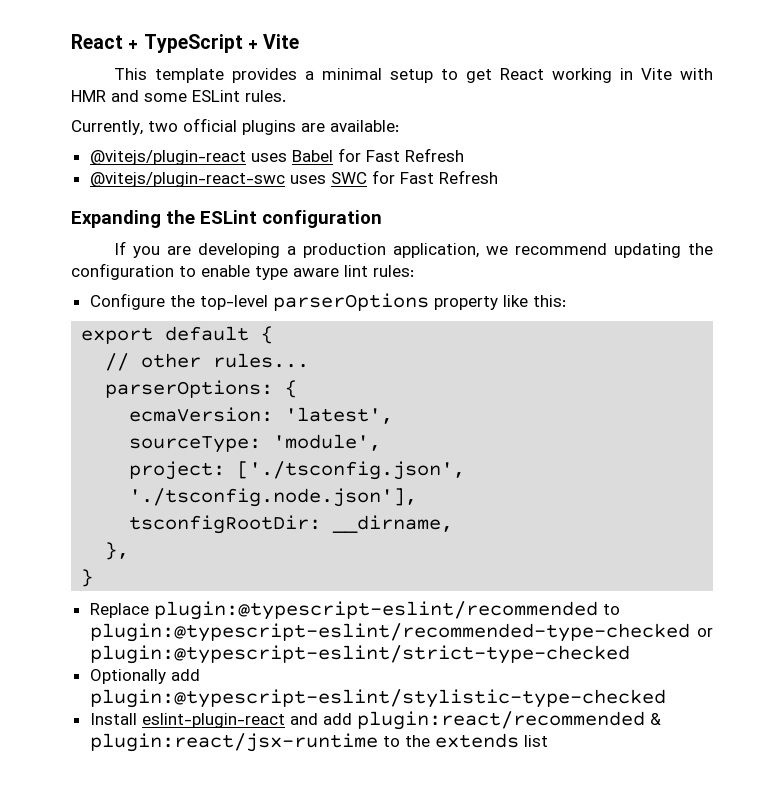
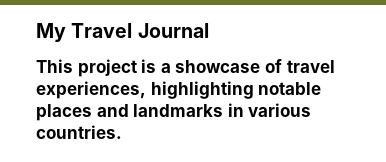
[71,34,300,53] [113,68,714,83] [71,90,286,102] [71,118,399,135] [89,148,464,165] [89,170,498,187] [71,210,382,228] [113,241,713,258] [71,263,414,280] [89,293,566,311] [81,326,274,344] [105,353,310,371] [105,380,298,398] [129,407,394,424] [129,434,382,453] [129,461,466,480] [129,488,418,507] [129,515,454,534] [105,542,130,560] [81,569,94,587] [89,601,620,620] [89,623,713,642] [89,645,630,664] [89,669,200,684] [89,689,666,708] [89,711,661,730] [89,733,548,752] React + TypeScript + Vite // This template provides a minimal setup to get React working in Vite with HMR and some ESLint rules. // Currently, two official plugins are available: // @vitejs/plugin-react uses Babel for Fast Refresh // @vitejs/plugin-react-swc uses SWC for Fast Refresh // Expanding the ESLint configuration // If you are developing a production application, we recommend updating the configuration to enable type aware lint rules: // Configure the top-level parserOptions property like this: // export default { // // other rules... // parserOptions: { // ecmaVersion: 'latest', // sourceType: 'module', // project: ['./tsconfig.json', './tsconfig.node.json'], // tsconfigRootDir: __dirname, // }, // } // Replace plugin:@typescript-eslint/recommended to plugin:@typescript-eslint/recommended-type-checked or plugin:@typescript-eslint/strict-type-checked // Optionally add plugin:@typescript-eslint/stylistic-type-checked // Install eslint-plugin-react and add plugin:react/recommended & plugin:react/jsx-runtime to the extends list -> [36,23,209,42] [36,59,335,77] [36,81,322,99] [36,103,312,121] [36,125,122,139] My Travel Journal // This project is a showcase of travel experiences, highlighting notable places and landmarks in various countries.

